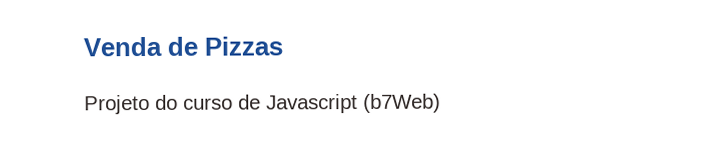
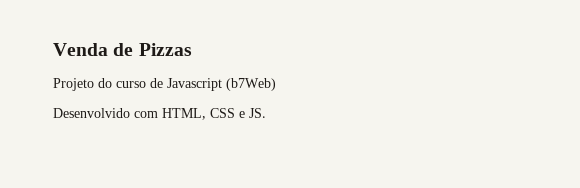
(441, 103) none -> [53,108,266,120] // Desenvolvido com HTML, CSS e JS.

